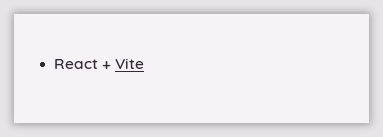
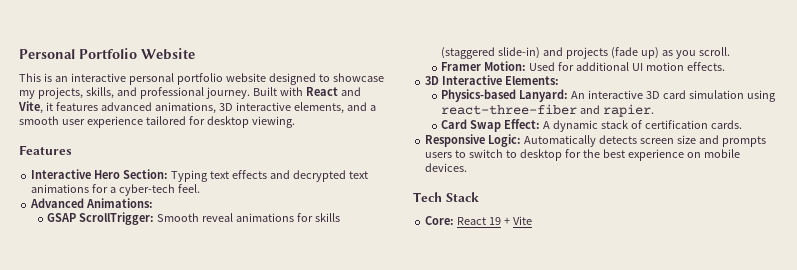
[54,59,99,69] React -> [19,48,195,60] [19,73,384,85] [19,87,361,99] [18,101,376,114] [19,116,295,128] [19,145,72,155] [31,169,368,182] [31,184,200,196] [30,198,154,208] [47,212,341,225] [441,47,731,59] [441,61,726,71] [425,75,560,85] [441,89,777,102] [441,104,655,117] [441,119,743,132] [425,134,766,147] [425,149,740,161] [425,163,468,172] [413,192,479,202] [425,216,502,225] Personal Portfolio Website // This is an interactive personal portfolio website designed to showcase my projects, skills, and professional journey. Built with React and Vite, it features advanced animations, 3D interactive elements, and a smooth user experience tailored for desktop viewing. // Features // Interactive Hero Section: Typing text effects and decrypted text animations for a cyber-tech feel. // Advanced Animations: // GSAP ScrollTrigger: Smooth reveal animations for skills (staggered slide-in) and projects (fade up) as you scroll. // Framer Motion: Used for additional UI motion effects. // 3D Interactive Elements: // Physics-based Lanyard: An interactive 3D card simulation using react-three-fiber and rapier. // Card Swap Effect: A dynamic stack of certification cards. // Responsive Logic: Automatically detects screen size and prompts users to switch to desktop for the best experience on mobile devices. // Tech Stack // Core: React 19

